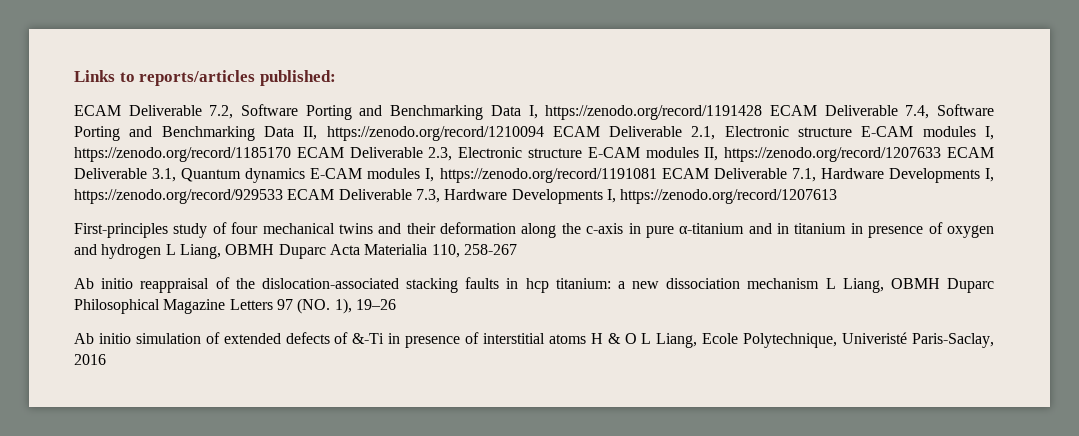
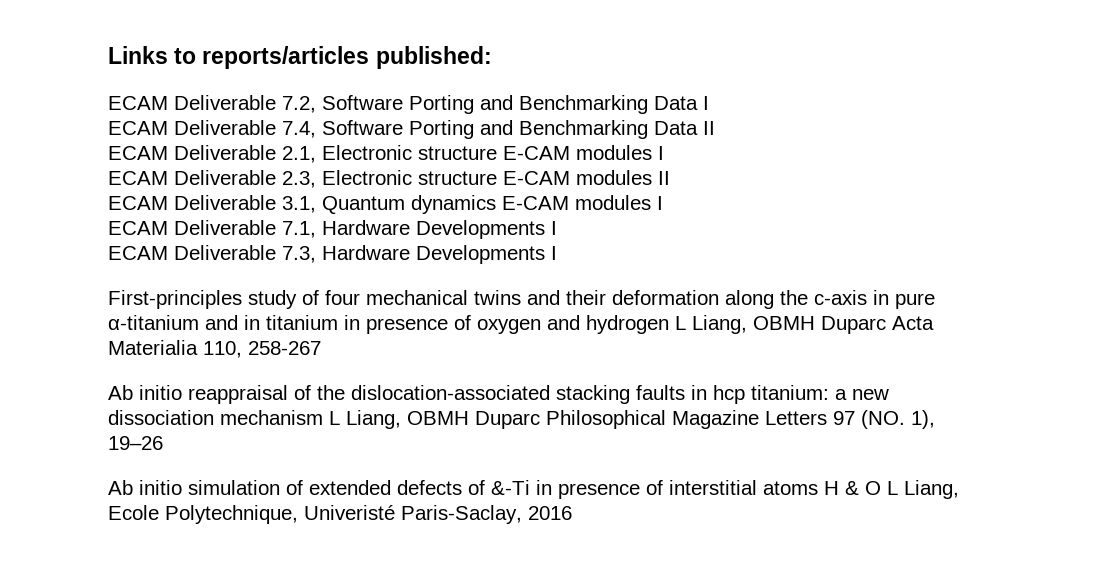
[528,105,763,120] I, https://zenodo.org/record/1191428 -> [703,96,709,110] I //
[303,126,544,141] II, https://zenodo.org/record/1210094 -> [703,121,715,135] II //
[984,126,994,140] [74,147,291,162] I, https://zenodo.org/record/1185170 -> [658,146,664,160] I //
[704,147,942,162] II, https://zenodo.org/record/1207633 -> [658,171,670,185] II //
[425,168,657,183] I, https://zenodo.org/record/1191081 -> [657,196,663,210] I //
[985,168,995,182] [74,189,283,204] I, https://zenodo.org/record/929533 -> [551,221,557,235] I //
[606,189,838,204] I, https://zenodo.org/record/1207613 -> [551,246,557,260] I

